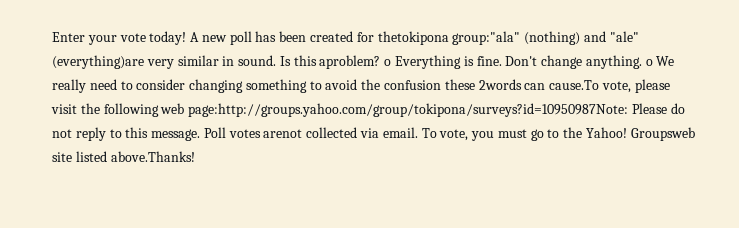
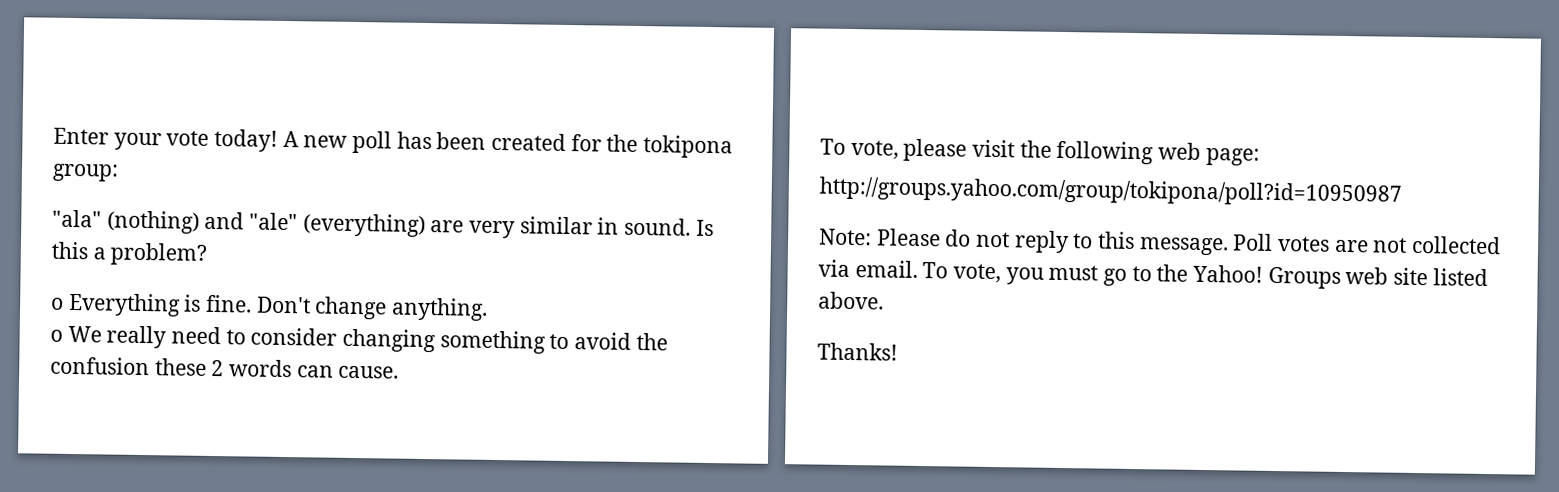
[377,31,521,45] thetokipona group:"ala" -> [606,134,734,159] [52,163,119,182] [52,209,102,228] the tokipona group: // "ala"
[52,55,144,69] (everything)are -> [302,213,465,237] (everything) are
[319,55,381,69] aproblem? -> [92,242,208,266] a problem? //
(642, 62) none -> (489, 309) //
[478,79,600,90] 2words can cause.To -> [211,359,400,379] [820,138,846,155] 2 words can cause. // To
[188,103,629,117] page:http://groups.yahoo.com/group/tokipona/surveys?id=10950987Note: -> [1205,148,1260,166] [819,176,1402,207] [819,228,872,246] page: // http://groups.yahoo.com/group/tokipona/poll?id=10950987 // Note:
[263,129,303,138] arenot -> [1333,237,1408,253] are not
[630,127,695,141] [52,151,195,162] Groupsweb site listed above.Thanks! -> [1267,266,1488,289] [818,291,884,310] [817,342,898,361] Groups web site listed above. // Thanks!

